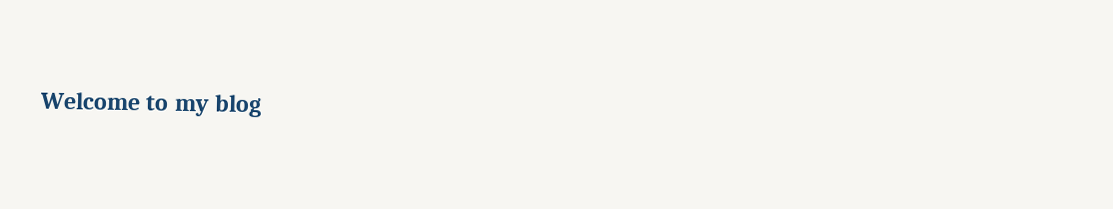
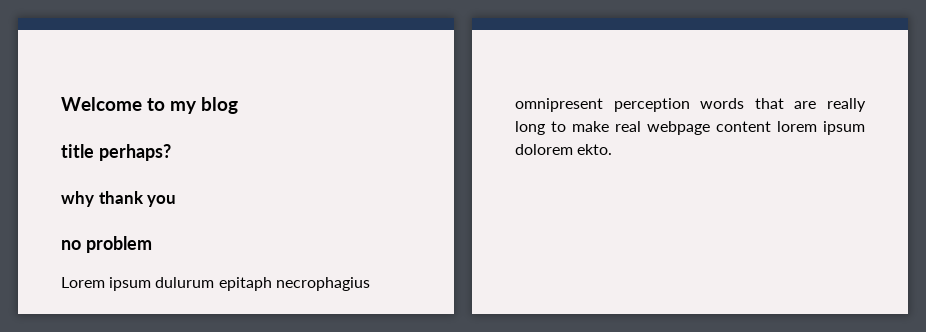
(263, 106) none -> [61,144,171,161] [61,191,177,207] [61,236,152,253] [61,277,370,291] [515,98,866,112] [515,121,865,135] [515,144,613,155] // title perhaps? // why thank you // no problem // Lorem ipsum dulurum epitaph necrophagius omnipresent perception words that are really long to make real webpage content lorem ipsum dolorem ekto.

